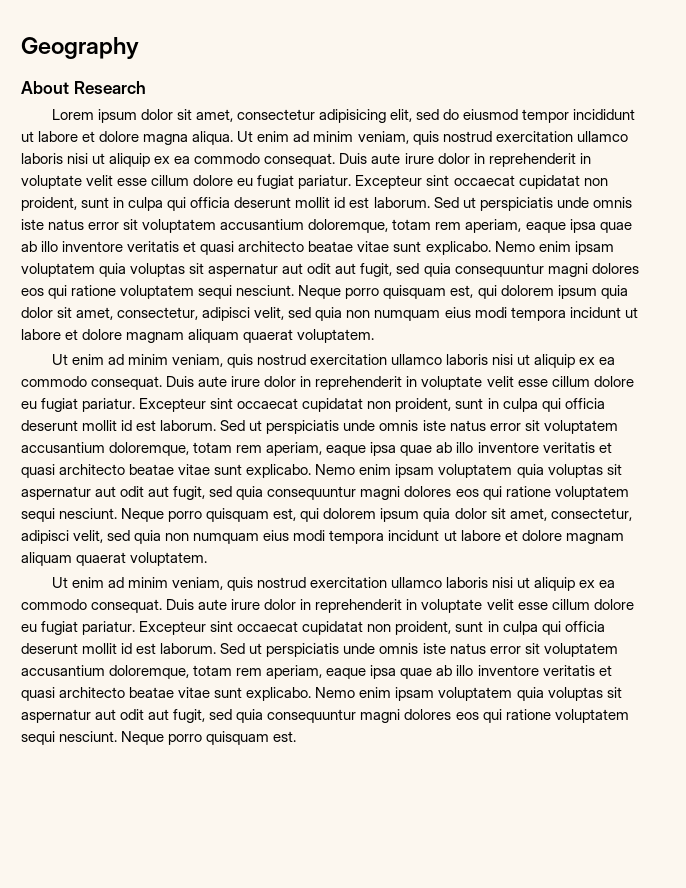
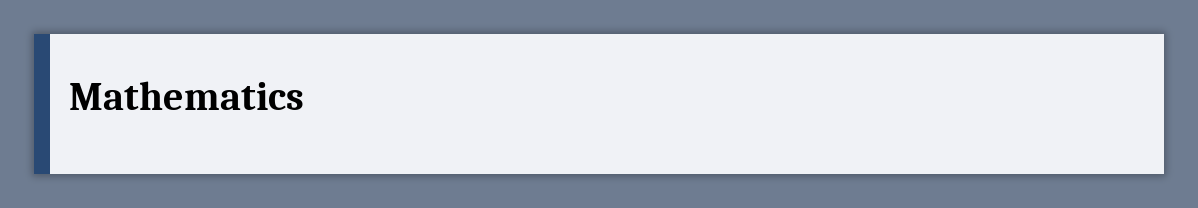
[21,37,139,59] [21,81,146,94] [51,109,636,123] [21,131,628,145] [21,153,591,167] [21,175,608,189] [21,197,632,211] [21,219,632,233] [21,241,614,255] [21,263,639,277] [21,285,628,299] [21,307,638,321] [21,329,375,343] [51,354,616,368] [21,376,634,390] [21,398,605,412] [21,420,618,434] [21,442,612,456] [21,464,622,478] [21,486,629,500] [21,508,632,522] [21,530,624,544] [21,552,208,566] [51,577,616,591] [21,599,634,613] [21,621,605,635] [21,643,618,657] [21,665,612,679] [21,687,622,701] [21,709,629,723] [21,731,297,745] Geography // About Research // Lorem ipsum dolor sit amet, consectetur adipisicing elit, sed do eiusmod tempor incididunt ut labore et dolore magna aliqua. Ut enim ad minim veniam, quis nostrud exercitation ullamco laboris nisi ut aliquip ex ea commodo consequat. Duis aute irure dolor in reprehenderit in voluptate velit esse cillum dolore eu fugiat pariatur. Excepteur sint occaecat cupidatat non proident, sunt in culpa qui officia deserunt mollit id est laborum. Sed ut perspiciatis unde omnis iste natus error sit voluptatem accusantium doloremque, totam rem aperiam, eaque ipsa quae ab illo inventore veritatis et quasi architecto beatae vitae sunt explicabo. Nemo enim ipsam voluptatem quia voluptas sit aspernatur aut odit aut fugit, sed quia consequuntur magni dolores eos qui ratione voluptatem sequi nesciunt. Neque porro quisquam est, qui dolorem ipsum quia dolor sit amet, consectetur, adipisci velit, sed quia non numquam eius modi tempora incidunt ut labore et dolore magnam aliquam quaerat voluptatem. // Ut enim ad minim veniam, quis nostrud exercitation ullamco laboris nisi ut aliquip ex ea commodo consequat. Duis aute irure dolor in reprehenderit in voluptate velit esse cillum dolore eu fugiat pariatur. Excepteur sint occaecat cupidatat non proident, sunt in culpa qui officia deserunt mollit id est laborum. Sed ut perspiciatis unde omnis iste natus error sit voluptatem accusantium doloremque, totam rem aperiam, eaque ipsa quae ab illo inventore veritatis et quasi architecto beatae vitae sunt explicabo. Nemo enim ipsam voluptatem quia voluptas sit aspernatur aut odit aut fugit, sed quia consequuntur magni dolores eos qui ratione voluptatem sequi nesciunt. Neque porro quisquam est, qui dolorem ipsum quia dolor sit amet, consectetur, adipisci velit, sed quia non numquam eius modi tempora incidunt ut labore et dolore magnam aliquam quaerat voluptatem. // Ut enim ad minim veniam, quis nostrud exercitation ullamco laboris nisi ut aliquip ex ea commodo consequat. Duis aute irure dolor in reprehenderit in voluptate velit esse cillum dolore eu fugiat pariatur. Excepteur sint occaecat cupidatat non proident, sunt in culpa qui officia deserunt mollit id est laborum. Sed ut perspiciatis unde omnis iste natus error sit voluptatem accusantium doloremque, totam rem aperiam, eaque ipsa quae ab illo inventore veritatis et quasi architecto beatae vitae sunt explicabo. Nemo enim ipsam voluptatem quia voluptas sit aspernatur aut odit aut fugit, sed quia consequuntur magni dolores eos qui ratione voluptatem sequi nesciunt. Neque porro quisquam est. -> [69,81,304,110] Mathematics

